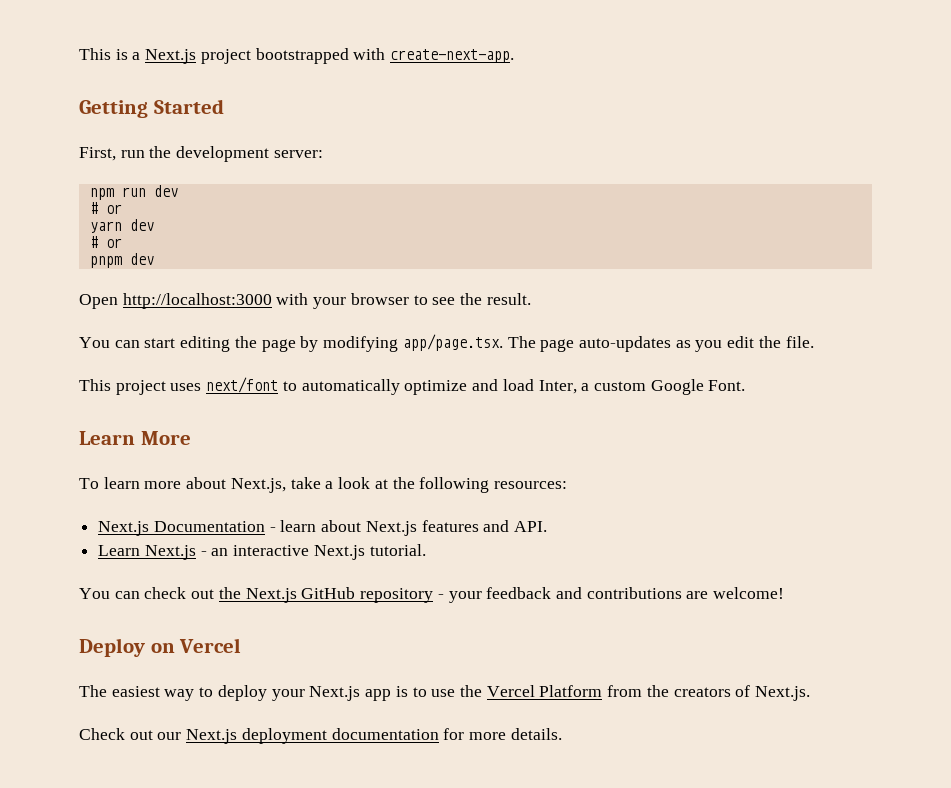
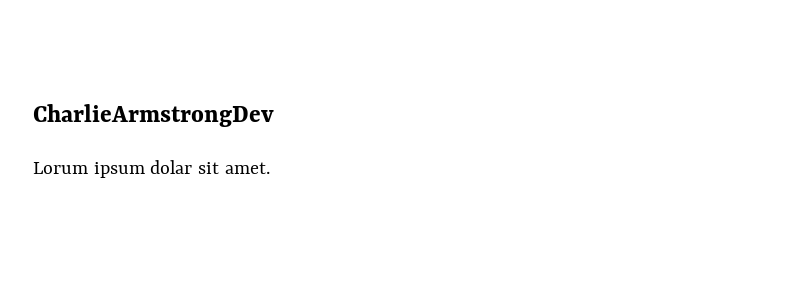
[79,48,515,64] [79,99,224,118] [79,146,323,162] [89,185,178,200] [89,202,122,214] [89,219,154,233] [89,236,122,248] [89,253,154,268] [79,293,531,309] [79,334,814,352] [79,377,746,395] [79,431,191,445] [79,477,567,493] [98,520,548,536] [98,544,426,560] [79,587,785,603] [79,638,242,657] [79,685,811,701] [79,728,562,744] This is a Next.js project bootstrapped with create-next-app. // Getting Started // First, run the development server: // npm run dev // # or // yarn dev // # or // pnpm dev // Open http://localhost:3000 with your browser to see the result. // You can start editing the page by modifying app/page.tsx. The page auto-updates as you edit the file. // This project uses next/font to automatically optimize and load Inter, a custom Google Font. // Learn More // To learn more about Next.js, take a look at the following resources: // Next.js Documentation - learn about Next.js features and API. // Learn Next.js - an interactive Next.js tutorial. // You can check out the Next.js GitHub repository - your feedback and contributions are welcome! // Deploy on Vercel // The easiest way to deploy your Next.js app is to use the Vercel Platform from the creators of Next.js. // Check out our Next.js deployment documentation for more details. -> [33,104,274,127] [33,160,270,178] CharlieArmstrongDev // Lorum ipsum dolar sit amet.

